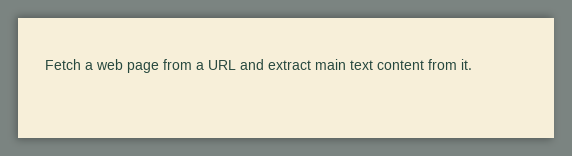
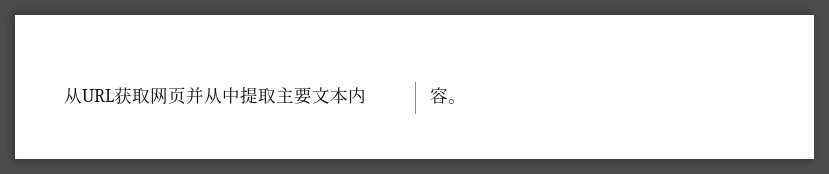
[45,59,472,73] Fetch a web page from a URL and extract main text content from it. -> [64,86,466,105] 从URL获取网页并从中提取主要文本内容。

